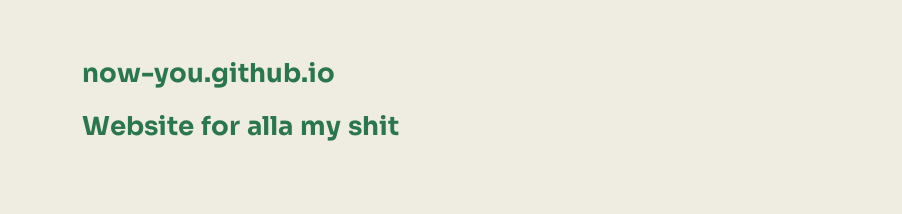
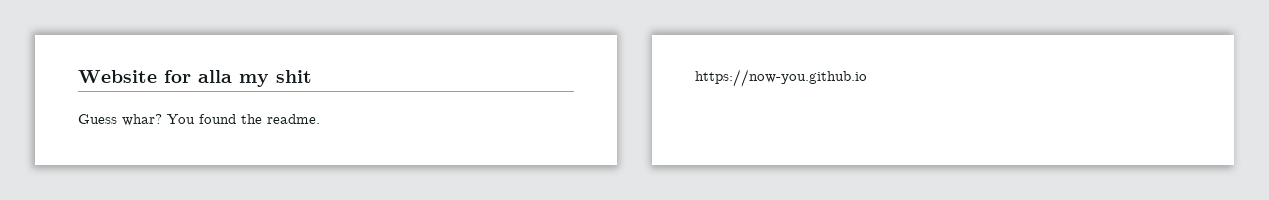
[82,62,335,88] now-you.github.io // -> (78, 76) none
(400, 125) none -> [78,114,320,126] [695,69,867,87] // Guess whar? You found the readme. // https://now-you.github.io

